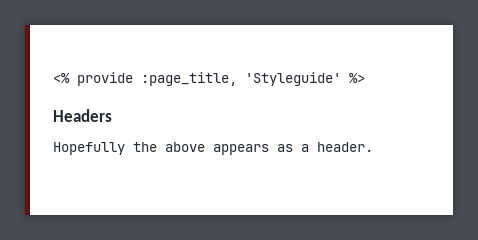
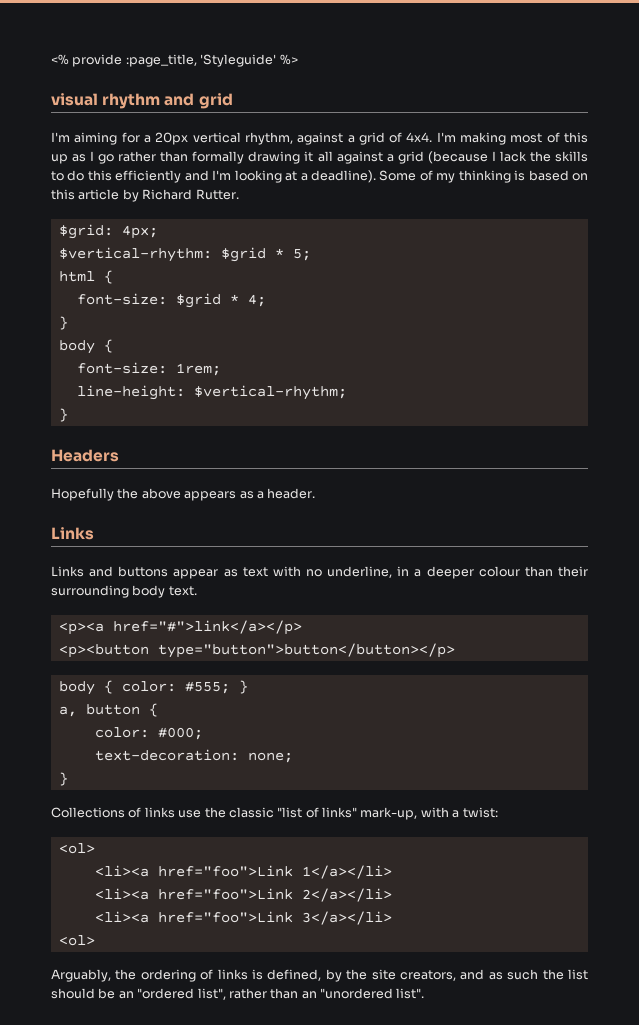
(365, 78) none -> [51,93,233,109] [51,132,588,145] [51,151,588,164] [51,170,588,183] [51,189,239,202] [58,224,158,239] [58,247,311,262] [58,270,113,284] [76,293,266,308] [58,316,68,330] [58,339,113,354] [76,362,221,376] [76,385,347,400] [58,408,68,422] // visual rhythm and grid // I'm aiming for a 20px vertical rhythm, against a grid of 4x4. I'm making most of this up as I go rather than formally drawing it all against a grid (because I lack the skills to do this efficiently and I'm looking at a deadline). Some of my thinking is based on this article by Richard Rutter. // $grid: 4px; // $vertical-rhythm: $grid * 5; // html { // font-size: $grid * 4; // } // body { // font-size: 1rem; // line-height: $vertical-rhythm; // }
(373, 147) none -> [51,527,94,540] [51,566,589,579] [51,585,197,598] [58,620,302,635] [58,643,455,658] [58,680,248,695] [58,703,158,717] [94,727,203,740] [94,749,293,763] [58,772,68,786] [51,807,498,820] [58,843,95,854] [94,865,392,879] [94,888,392,902] [94,911,392,925] [58,935,95,946] [51,969,588,982] [51,988,425,1000] // Links // Links and buttons appear as text with no underline, in a deeper colour than their surrounding body text. // <p><a href="#">link</a></p> // <p><button type="button">button</button></p> // body { color: #555; } // a, button { // color: #000; // text-decoration: none; // } // Collections of links use the classic "list of links" mark-up, with a twist: // <ol> // <li><a href="foo">Link 1</a></li> // <li><a href="foo">Link 2</a></li> // <li><a href="foo">Link 3</a></li> // <ol> // Arguably, the ordering of links is defined, by the site creators, and as such the list should be an "ordered list", rather than an "unordered list".

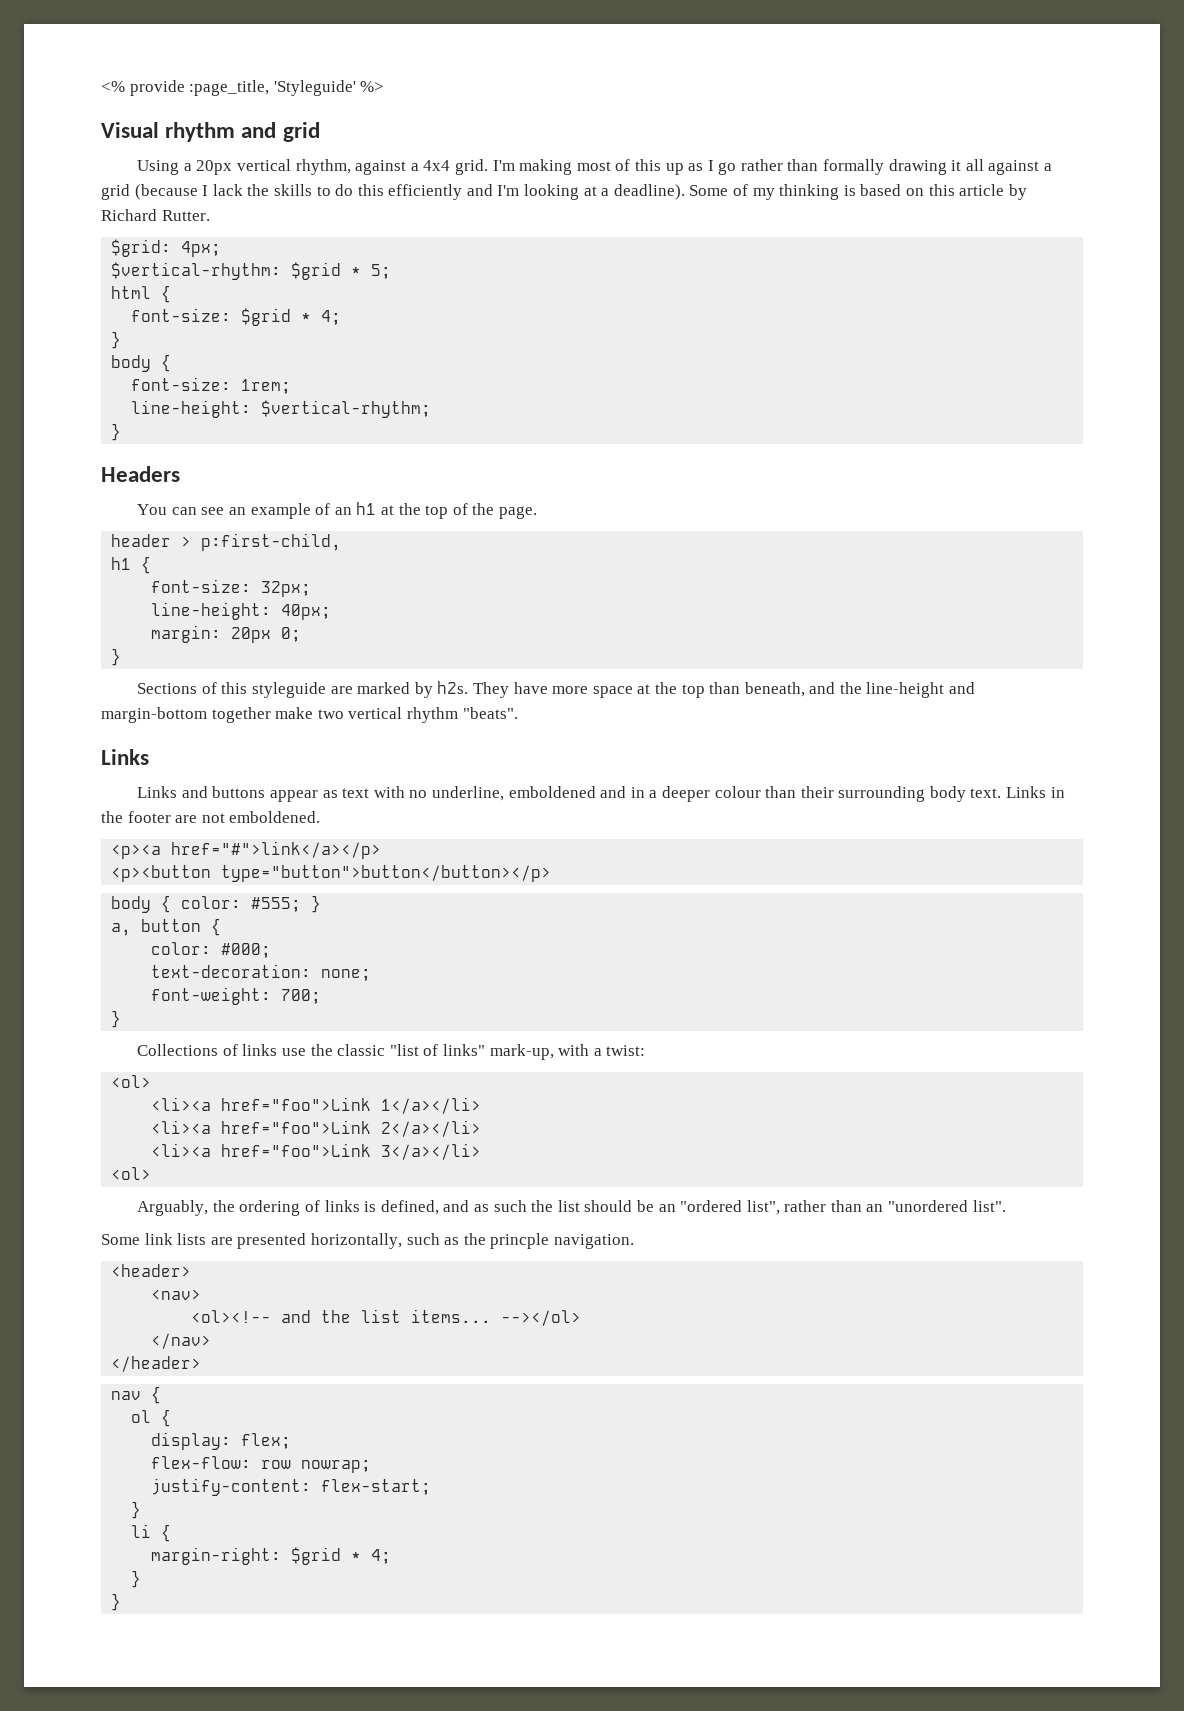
[51,93,98,106] visual -> [101,122,159,138] Visual
[51,132,140,145] I'm aiming for -> [137,160,180,175] Using
[358,132,433,145] grid of 4x4. -> [423,159,488,175] 4x4 grid.
[51,488,316,501] Hopefully the above appears as a header. -> [137,502,537,519] [111,533,342,551] [111,556,152,574] [151,579,312,597] [151,602,332,620] [151,625,302,643] [111,648,122,666] [137,681,976,698] [101,707,518,723] You can see an example of an h1 at the top of the page. // header > p:first-child, // h1 { // font-size: 32px; // line-height: 40px; // margin: 20px 0; // } // Sections of this styleguide are marked by h2s. They have more space at the top than beneath, and the line-height and margin-bottom together make two vertical rhythm "beats".
(393, 572) none -> [508,786,627,798] emboldened and
(197, 591) none -> [1006,786,1065,798] [101,811,321,823] Links in the footer are not emboldened.
(293, 757) none -> [151,987,322,1005] // font-weight: 700;
[325,969,456,982] by the site creators, -> (439, 1207) none
(425, 993) none -> [101,1233,634,1249] [111,1264,192,1277] [151,1289,202,1300] [191,1309,582,1326] [151,1333,212,1349] [111,1356,202,1372] [111,1386,162,1404] [131,1409,172,1427] [151,1432,292,1450] [151,1456,372,1473] [151,1478,432,1496] [131,1501,142,1519] [131,1524,172,1542] [151,1547,392,1565] [131,1570,142,1588] [111,1593,122,1611] // Some link lists are presented horizontally, such as the princple navigation. // <header> // <nav> // <ol><!-- and the list items... --></ol> // </nav> // </header> // nav { // ol { // display: flex; // flex-flow: row nowrap; // justify-content: flex-start; // } // li { // margin-right: $grid * 4; // } // }

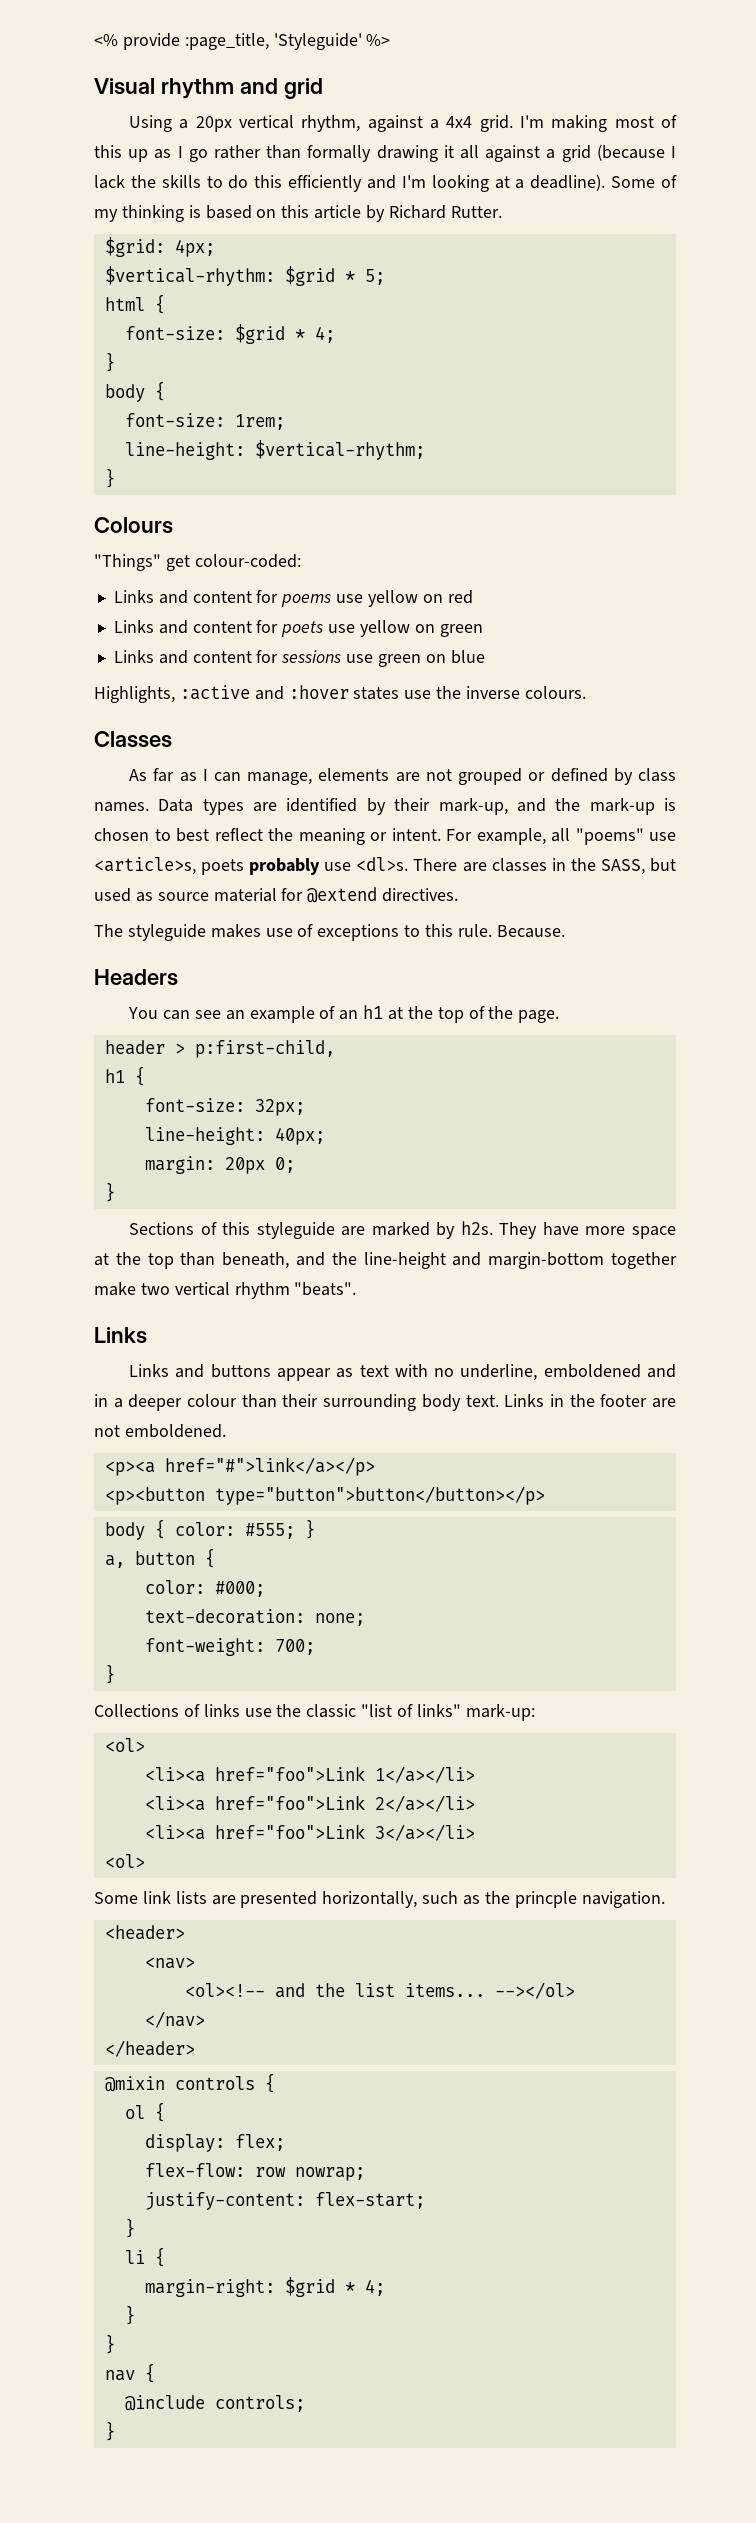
(122, 432) none -> [94,517,173,534] [94,554,301,571] [113,590,473,607] [113,620,483,637] [113,650,485,667] [94,685,586,703] [94,731,172,748] [129,768,676,785] [94,798,677,815] [94,828,676,845] [94,857,676,875] [94,887,459,903] [94,924,565,941] // Colours // "Things" get colour-coded: // Links and content for poems use yellow on red // Links and content for poets use yellow on green // Links and content for sessions use green on blue // Highlights, :active and :hover states use the inverse colours. // Classes // As far as I can manage, elements are not grouped or defined by class names. Data types are identified by their mark-up, and the mark-up is chosen to best reflect the meaning or intent. For example, all "poems" use <article>s, poets probably use <dl>s. There are classes in the SASS, but used as source material for @extend directives. // The styleguide makes use of exceptions to this rule. Because.
[489,1044,646,1060] mark-up, with a twist: -> [465,1704,535,1721] mark-up:
[137,1200,1006,1216] // Arguably, the ordering of links is defined, and as such the list should be an "ordered list", rather than an "unordered list". -> (145, 1861) none
[111,1391,142,1400] nav -> [104,2076,255,2092] @mixin controls
(122, 1602) none -> [104,2363,155,2383] [124,2395,305,2412] [104,2421,115,2441] // nav { // @include controls; // }

